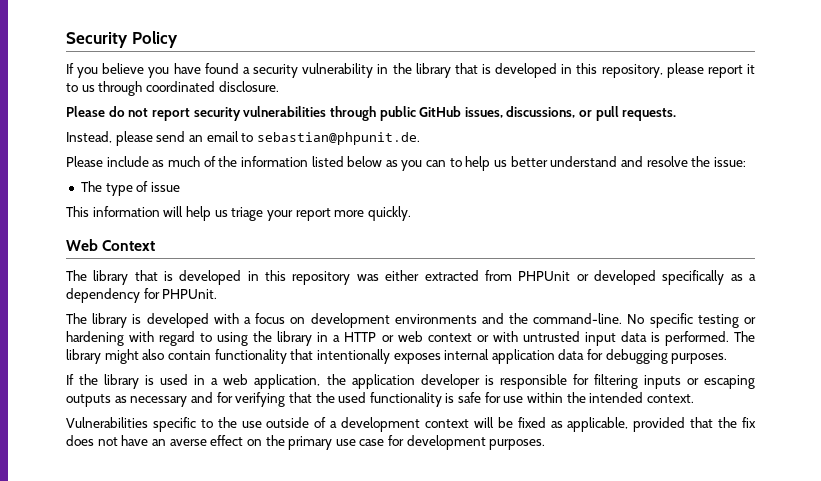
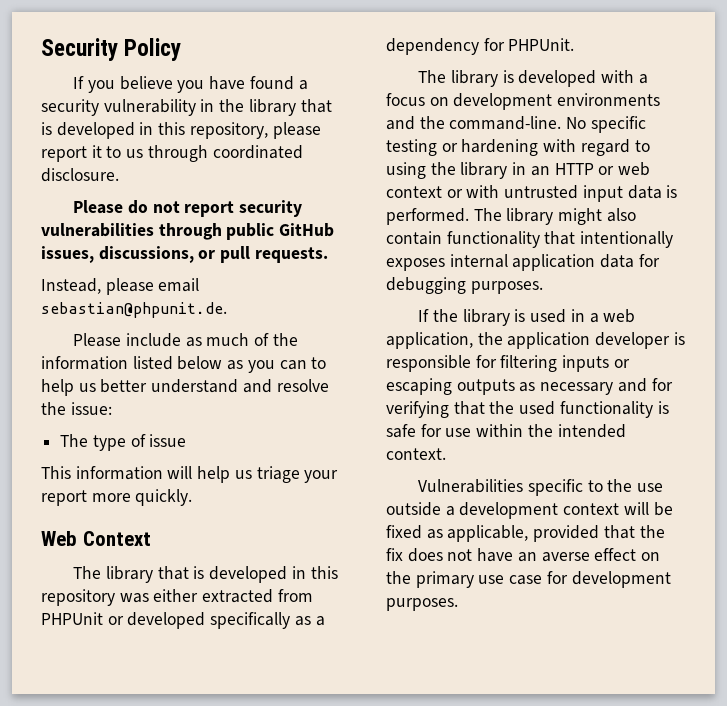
[156,131,254,142] send an email to -> [158,278,200,292] email
[333,335,341,342] a -> [530,166,550,176] an
[314,417,327,428] of -> (441, 509) none

